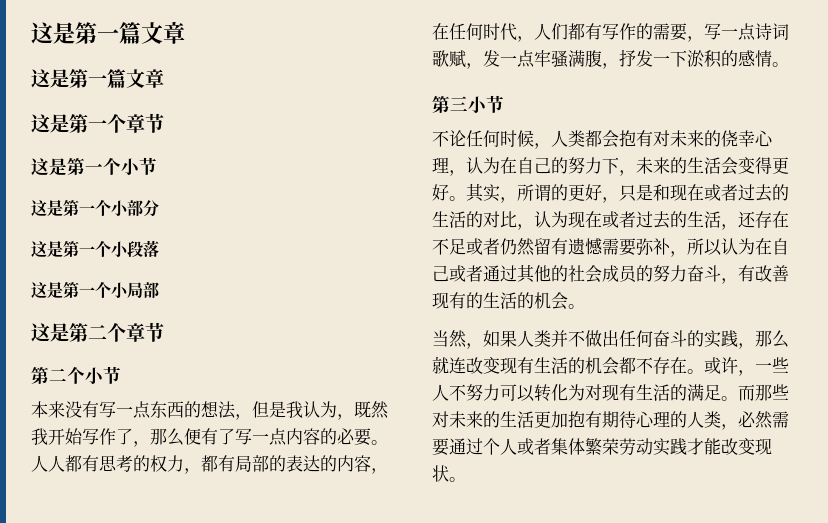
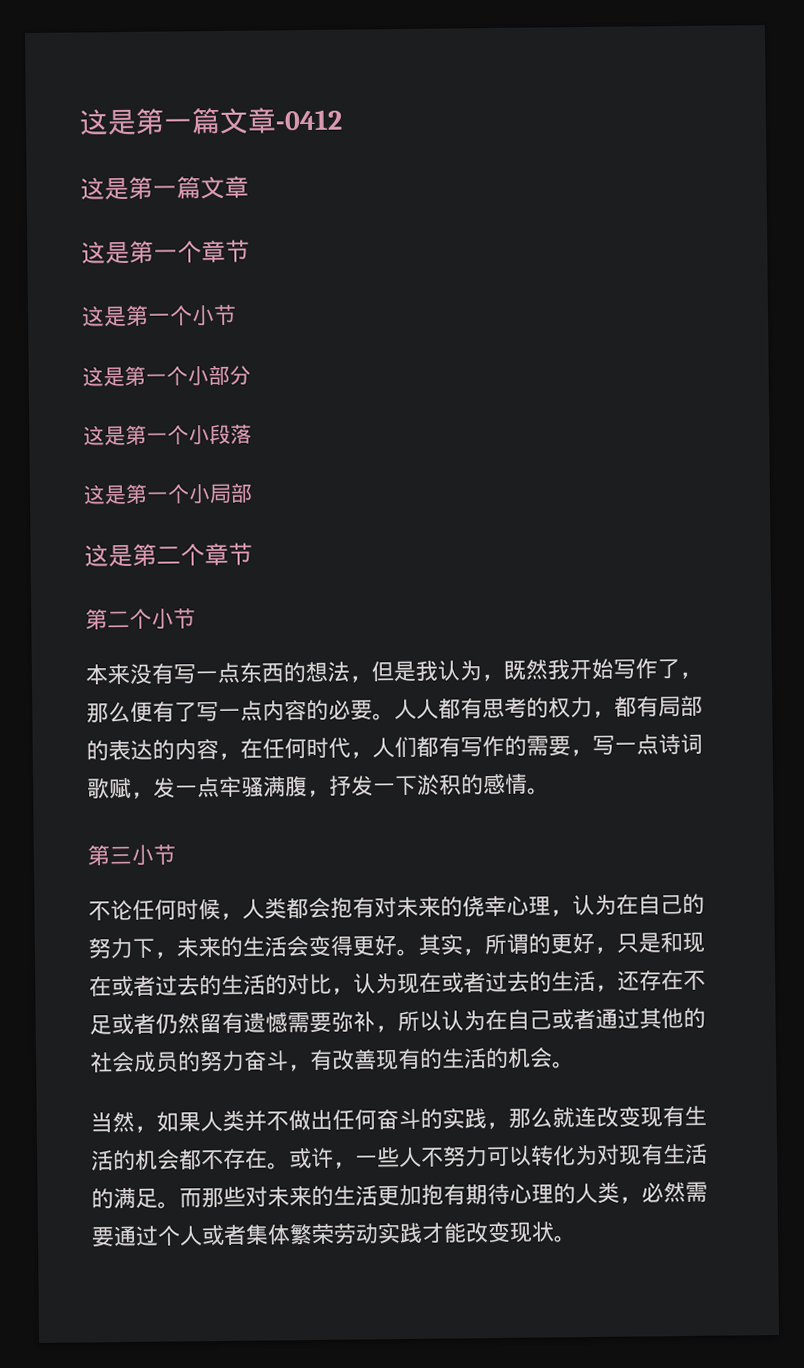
[31,21,185,44] 这是第一篇文章 -> [79,107,342,136] 这是第一篇文章-0412

